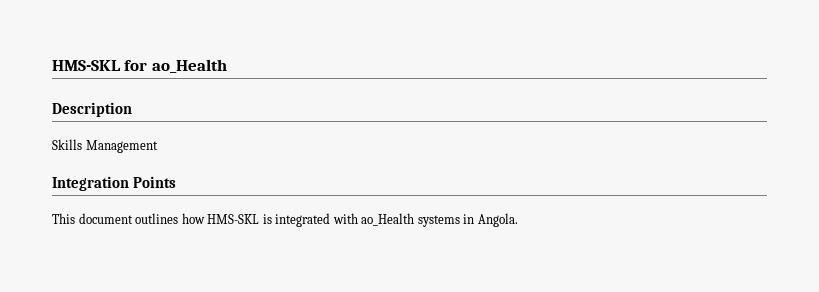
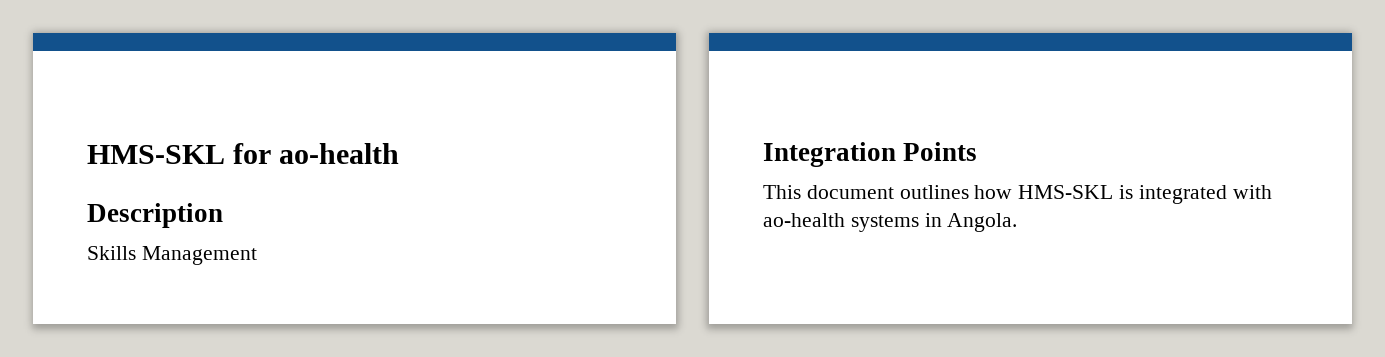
[151,59,227,73] ao_Health -> [279,143,400,164] ao-health
[361,213,415,226] ao_Health -> [763,213,845,227] ao-health

